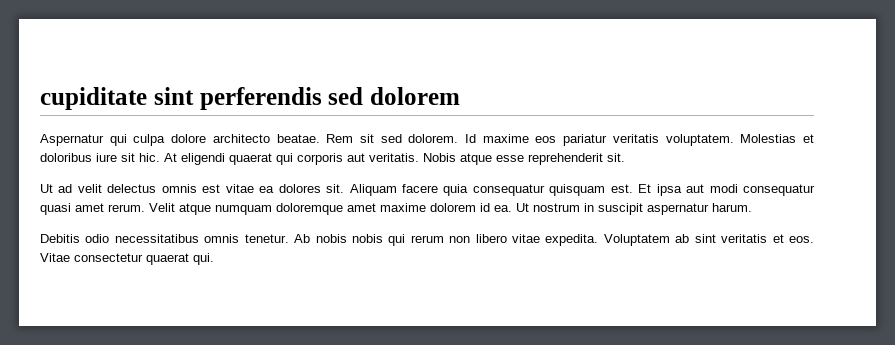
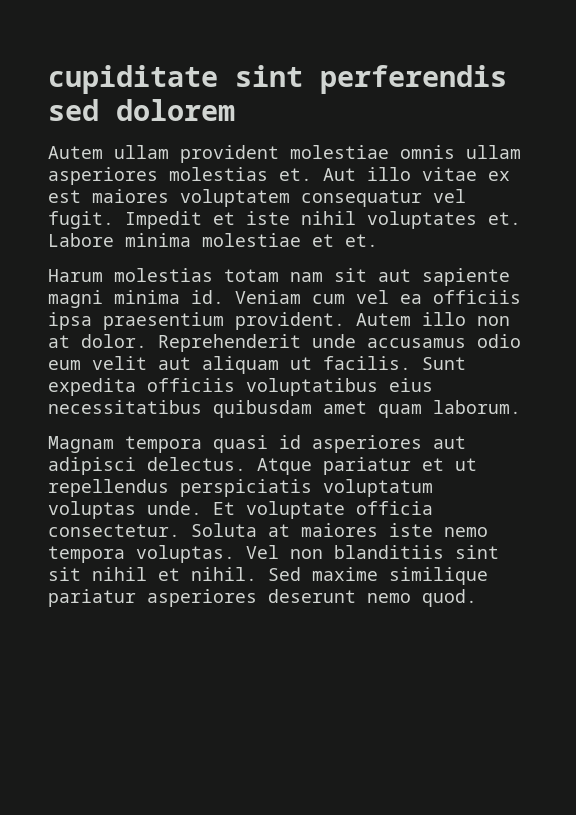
[40,134,815,146] [40,153,625,165] [40,184,816,196] [40,203,752,215] [40,234,815,246] [40,253,214,265] Aspernatur qui culpa dolore architecto beatae. Rem sit sed dolorem. Id maxime eos pariatur veritatis voluptatem. Molestias et doloribus iure sit hic. At eligendi quaerat qui corporis aut veritatis. Nobis atque esse reprehenderit sit. // Ut ad velit delectus omnis est vitae ea dolores sit. Aliquam facere quia consequatur quisquam est. Et ipsa aut modi consequatur quasi amet rerum. Velit atque numquam doloremque amet maxime dolorem id ea. Ut nostrum in suscipit aspernatur harum. // Debitis odio necessitatibus omnis tenetur. Ab nobis nobis qui rerum non libero vitae expedita. Voluptatem ab sint veritatis et eos. Vitae consectetur quaerat qui. -> [48,145,521,163] [48,167,510,185] [48,189,466,207] [48,211,521,229] [48,233,378,247] [48,268,510,286] [48,290,521,308] [48,312,510,330] [48,334,521,352] [48,356,466,374] [48,378,433,396] [48,400,521,418] [48,435,466,453] [48,457,477,475] [48,479,433,497] [48,501,433,519] [48,523,488,537] [48,545,499,563] [48,567,488,585] [48,589,477,607] Autem ullam provident molestiae omnis ullam asperiores molestias et. Aut illo vitae ex est maiores voluptatem consequatur vel fugit. Impedit et iste nihil voluptates et. Labore minima molestiae et et. // Harum molestias totam nam sit aut sapiente magni minima id. Veniam cum vel ea officiis ipsa praesentium provident. Autem illo non at dolor. Reprehenderit unde accusamus odio eum velit aut aliquam ut facilis. Sunt expedita officiis voluptatibus eius necessitatibus quibusdam amet quam laborum. // Magnam tempora quasi id asperiores aut adipisci delectus. Atque pariatur et ut repellendus perspiciatis voluptatum voluptas unde. Et voluptate officia consectetur. Soluta at maiores iste nemo tempora voluptas. Vel non blanditiis sint sit nihil et nihil. Sed maxime similique pariatur asperiores deserunt nemo quod.

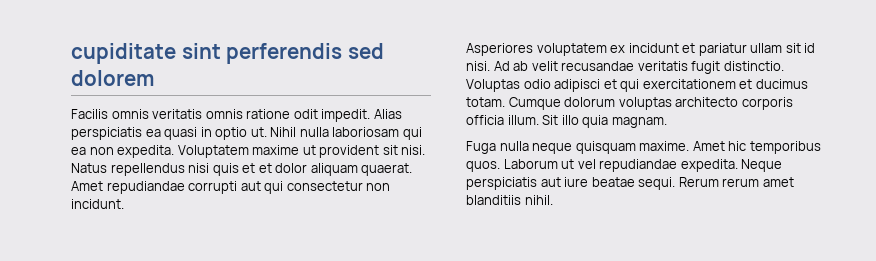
[48,145,521,163] [48,167,510,185] [48,189,466,207] [48,211,521,229] [48,233,378,247] [48,268,510,286] [48,290,521,308] [48,312,510,330] [48,334,521,352] [48,356,466,374] [48,378,433,396] [48,400,521,418] [48,435,466,453] [48,457,477,475] [48,479,433,497] [48,501,433,519] [48,523,488,537] [48,545,499,563] [48,567,488,585] [48,589,477,607] Autem ullam provident molestiae omnis ullam asperiores molestias et. Aut illo vitae ex est maiores voluptatem consequatur vel fugit. Impedit et iste nihil voluptates et. Labore minima molestiae et et. // Harum molestias totam nam sit aut sapiente magni minima id. Veniam cum vel ea officiis ipsa praesentium provident. Autem illo non at dolor. Reprehenderit unde accusamus odio eum velit aut aliquam ut facilis. Sunt expedita officiis voluptatibus eius necessitatibus quibusdam amet quam laborum. // Magnam tempora quasi id asperiores aut adipisci delectus. Atque pariatur et ut repellendus perspiciatis voluptatum voluptas unde. Et voluptate officia consectetur. Soluta at maiores iste nemo tempora voluptas. Vel non blanditiis sint sit nihil et nihil. Sed maxime similique pariatur asperiores deserunt nemo quod. -> [71,109,402,122] [71,127,422,140] [71,145,426,158] [71,163,413,176] [71,181,391,194] [71,199,124,209] [466,43,816,56] [466,61,784,74] [466,79,808,92] [466,97,793,110] [466,115,667,128] [466,141,821,154] [466,159,783,172] [466,177,794,190] [466,195,553,205] Facilis omnis veritatis omnis ratione odit impedit. Alias perspiciatis ea quasi in optio ut. Nihil nulla laboriosam qui ea non expedita. Voluptatem maxime ut provident sit nisi. Natus repellendus nisi quis et et dolor aliquam quaerat. Amet repudiandae corrupti aut qui consectetur non incidunt. // Asperiores voluptatem ex incidunt et pariatur ullam sit id nisi. Ad ab velit recusandae veritatis fugit distinctio. Voluptas odio adipisci et qui exercitationem et ducimus totam. Cumque dolorum voluptas architecto corporis officia illum. Sit illo quia magnam. // Fuga nulla neque quisquam maxime. Amet hic temporibus quos. Laborum ut vel repudiandae expedita. Neque perspiciatis aut iure beatae sequi. Rerum rerum amet blanditiis nihil.

